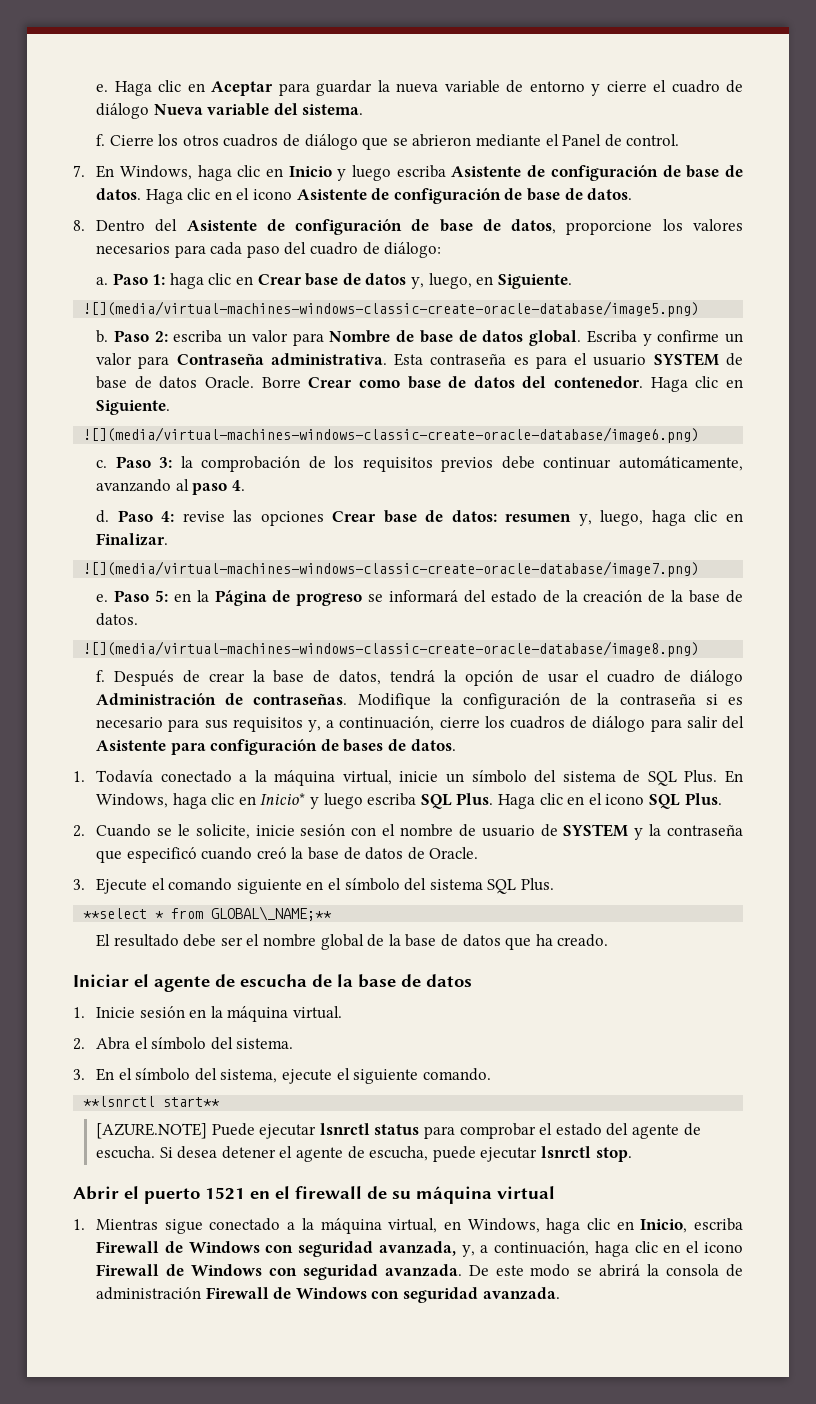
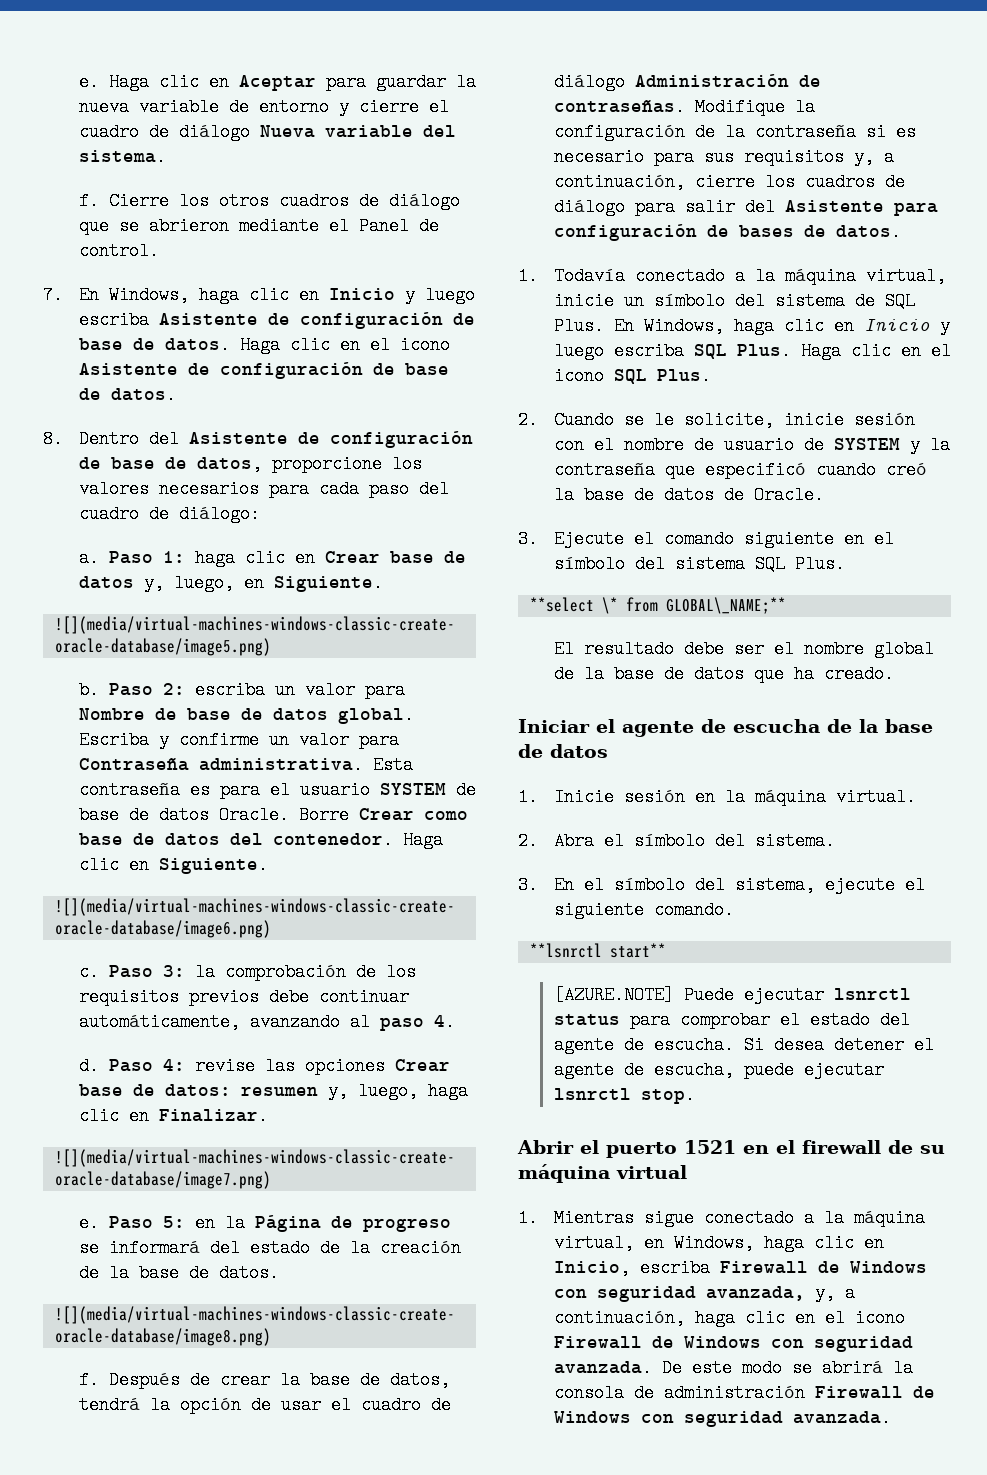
[260,793,306,805] Inicio* -> [863,319,930,331] Inicio
[155,911,165,919] * -> [601,597,618,614] \*

